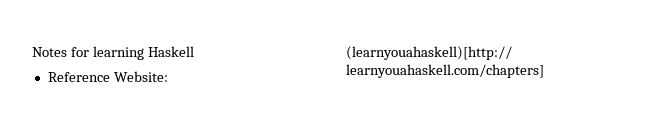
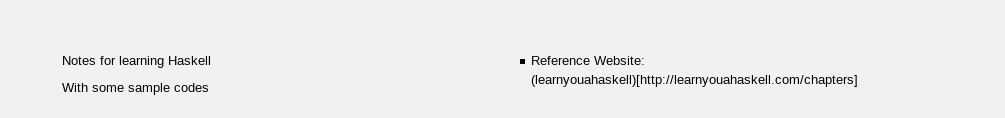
(194, 51) none -> [62,83,209,95] // With some sample codes

